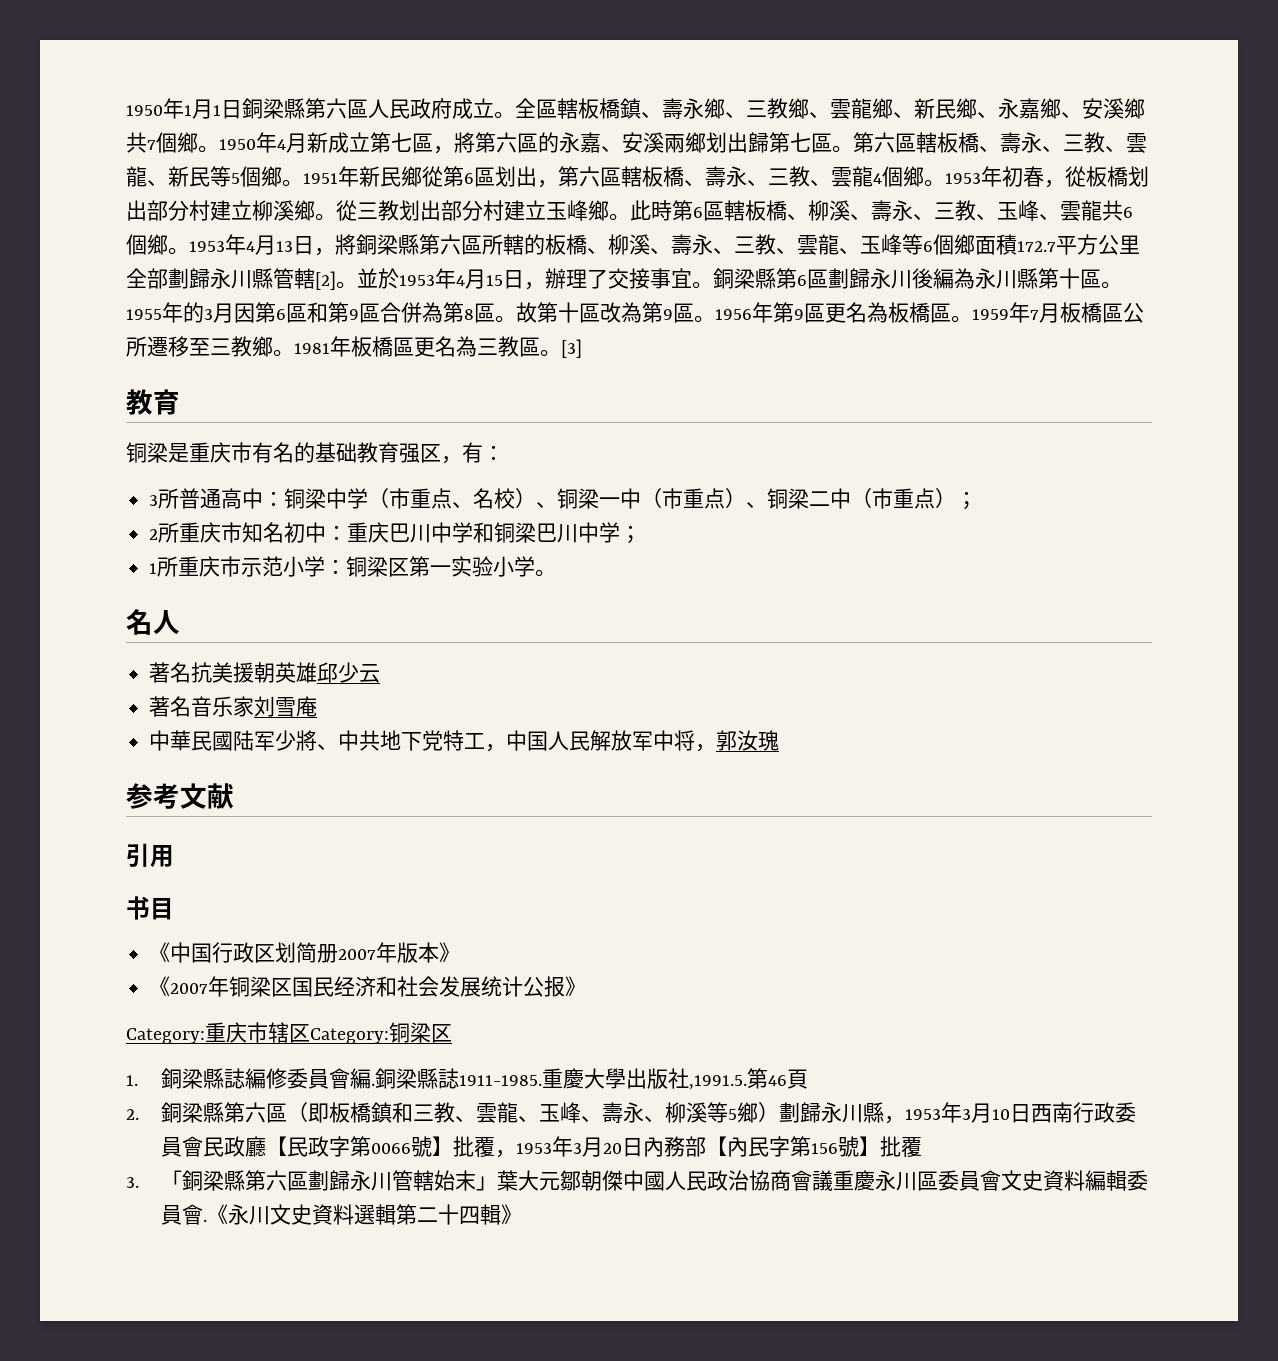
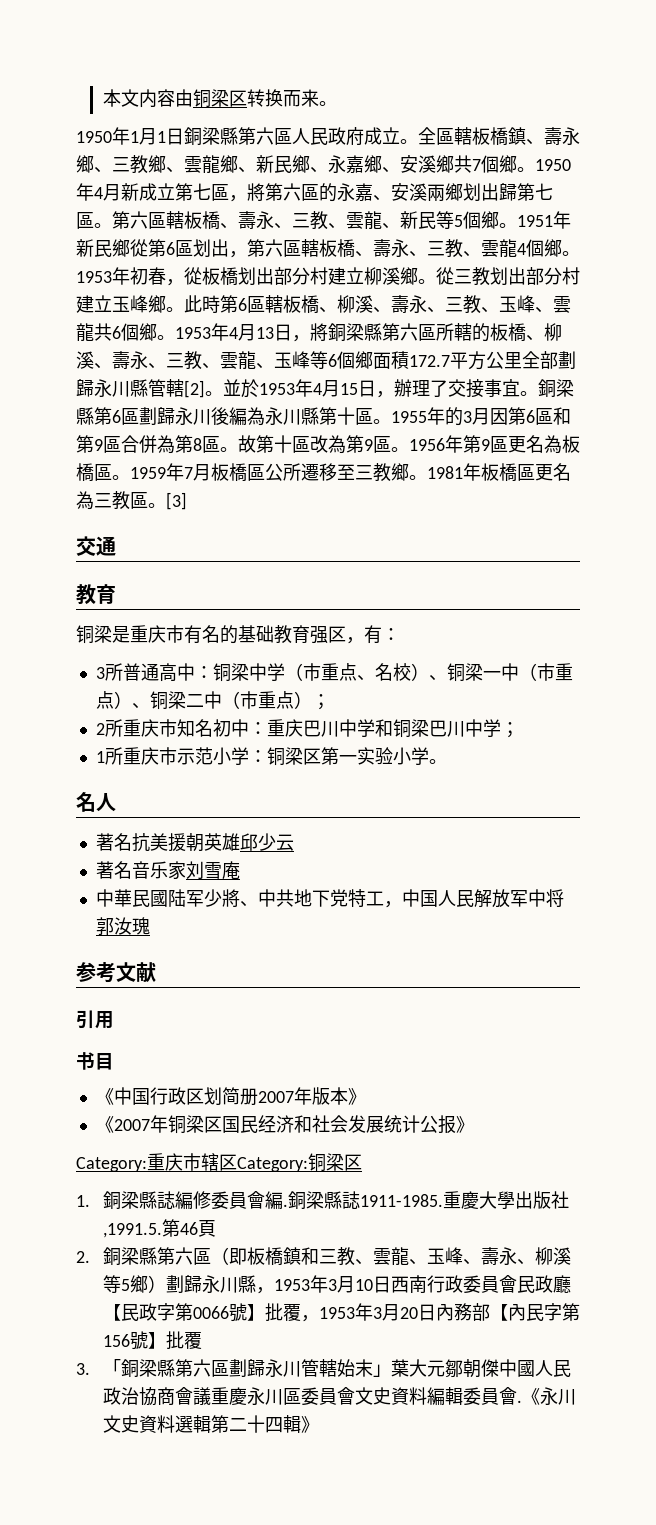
(126, 110) none -> [102,89,337,108] 本文内容由铜梁区转换而来。 //
(582, 348) none -> [76,536,116,556] // 交通
[695,744,717,752] ， -> (564, 898) none

